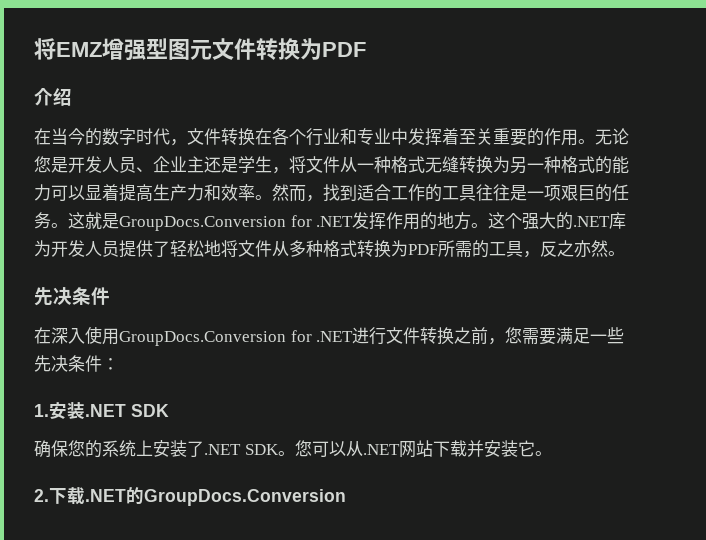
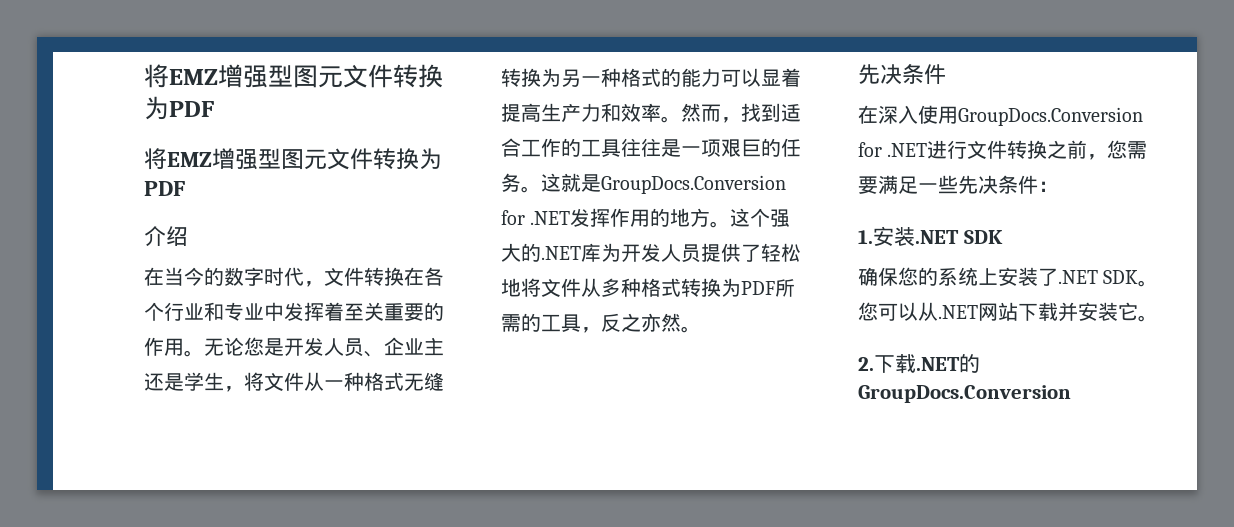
[34,38,366,61] 将EMZ增强型图元文件转换为PDF -> [144,64,443,88] [144,96,214,120] [144,148,442,170] [144,181,185,196] 将EMZ增强型图元文件转换为PDF // 将EMZ增强型图元文件转换为PDF

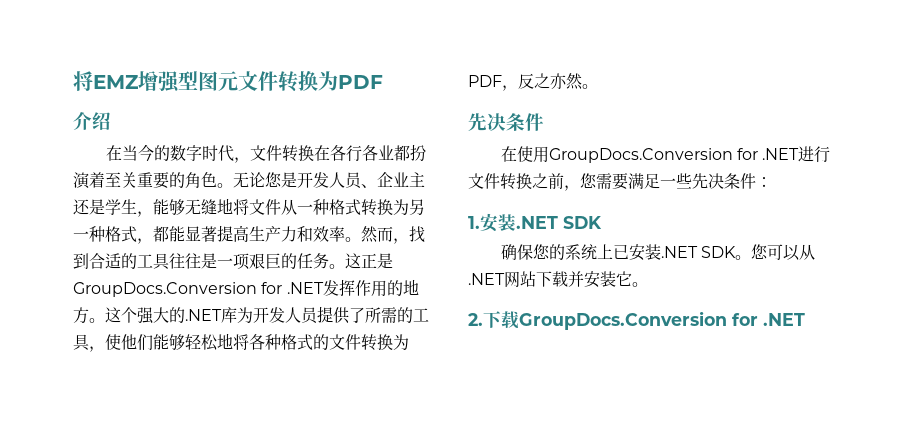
[144,64,443,88] [144,96,214,120] [144,148,442,170] [144,181,185,196] 将EMZ增强型图元文件转换为PDF // 将EMZ增强型图元文件转换为PDF -> [73,70,383,93] 将EMZ增强型图元文件转换为PDF
[144,302,324,321] 个行业和专业中发挥 -> [345,144,426,162] [73,172,91,189] 行各业都扮演
[144,337,184,356] 作用 -> [185,172,217,188] 角色
(244, 389) none -> [153,198,233,216] 能够无缝地
[404,372,444,391] 无缝 -> (361, 207) none
[661,68,801,87] 的能力可以显着 -> [137,226,217,244] ，都能显著
[781,104,801,122] [501,138,561,157] 适合工作 -> [89,253,121,269] 合适
[561,173,581,192] 就 -> [361,253,377,268] 正
[761,243,801,262] [501,278,795,297] [501,313,581,332] 轻松地将文件从多种格式转换为PDF所需的工具 -> [365,307,429,323] [73,333,409,352] [468,75,502,87] 所需的工具，使他们能够轻松地将各种格式的文件转换为PDF
[878,105,918,124] 深入 -> (517, 154) none
[998,267,1058,286] 安装了 -> [612,244,661,261] 已安装
[916,354,980,373] [858,385,1071,403] .NET的GroupDocs.Conversion -> [519,311,805,330] GroupDocs.Conversion for .NET

